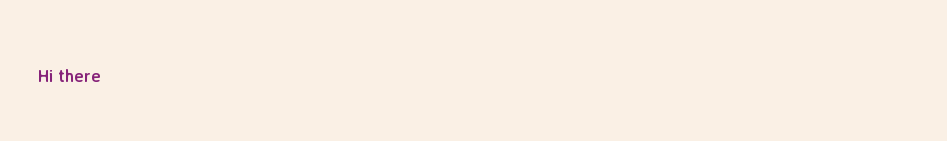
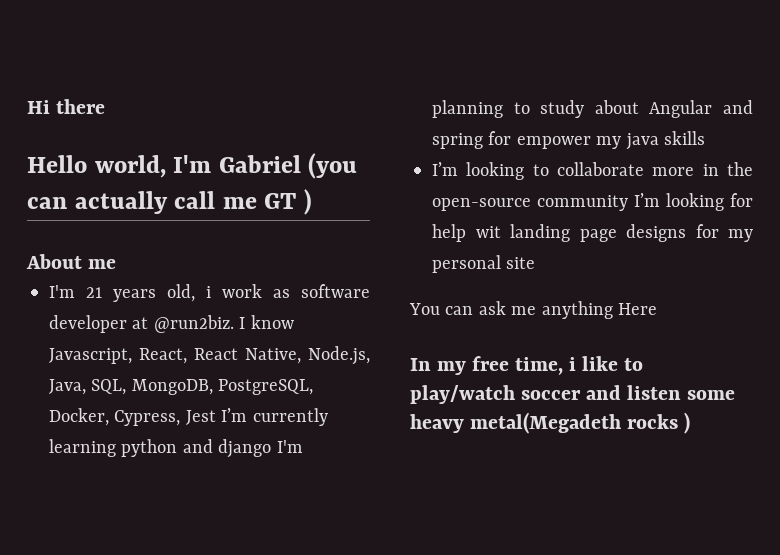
(101, 75) none -> [27,153,358,179] [27,189,312,215] [26,254,117,269] [49,284,370,302] [49,315,294,333] [49,346,370,365] [49,379,314,395] [49,408,328,426] [49,439,303,458] [432,100,753,118] [432,131,705,150] [432,162,753,180] [432,193,753,211] [432,224,753,242] [432,255,536,273] [409,301,657,319] [410,356,644,375] [410,385,736,404] [410,412,691,434] // Hello world, I'm Gabriel (you can actually call me GT ) // About me // I'm 21 years old, i work as software developer at @run2biz. I know Javascript, React, React Native, Node.js, Java, SQL, MongoDB, PostgreSQL, Docker, Cypress, Jest I’m currently learning python and django I'm planning to study about Angular and spring for empower my java skills // I’m looking to collaborate more in the open-source community I’m looking for help wit landing page designs for my personal site // You can ask me anything Here // In my free time, i like to play/watch soccer and listen some heavy metal(Megadeth rocks )

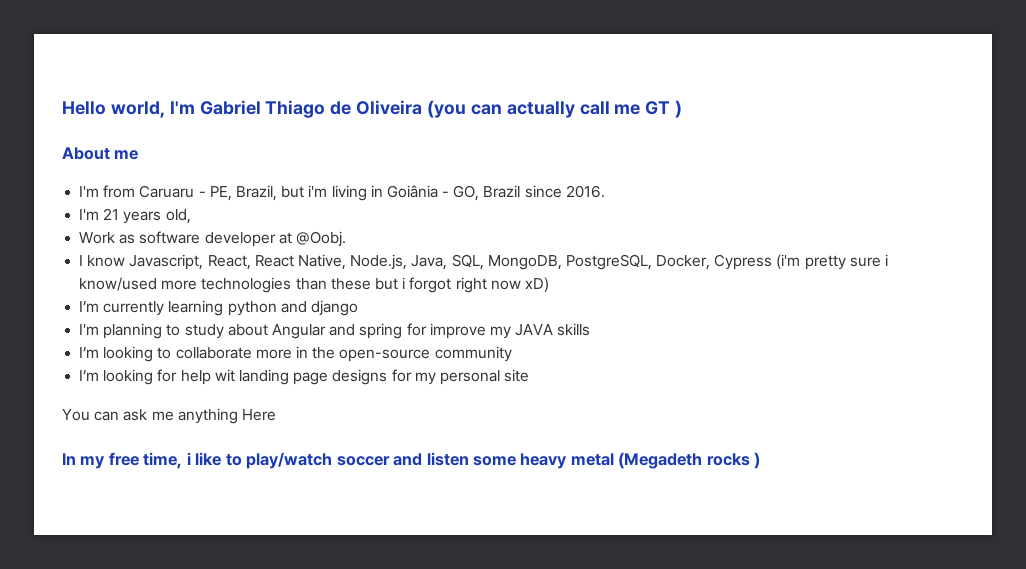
[27,99,106,114] Hi there // -> (62, 108) none
(301, 164) none -> [265,100,423,118] Thiago de Oliveira
(117, 264) none -> [79,185,605,201] // I'm from Caruaru - PE, Brazil, but i'm living in Goiânia - GO, Brazil since 2016.
[206,284,262,298] i work -> [79,232,116,244] // Work
[153,315,234,333] @run2biz. -> [295,231,346,247] @Oobj. //
[114,410,216,426] Cypress, Jest -> [714,254,889,270] [79,277,549,293] Cypress (i'm pretty sure i know/used more technologies than these but i forgot right now xD) //
(272, 448) none -> (358, 308) //
[516,133,659,150] empower my java -> [429,323,554,339] improve my JAVA
(628, 203) none -> (512, 354) //
[470,412,622,434] metal(Megadeth -> [570,452,703,469] metal (Megadeth

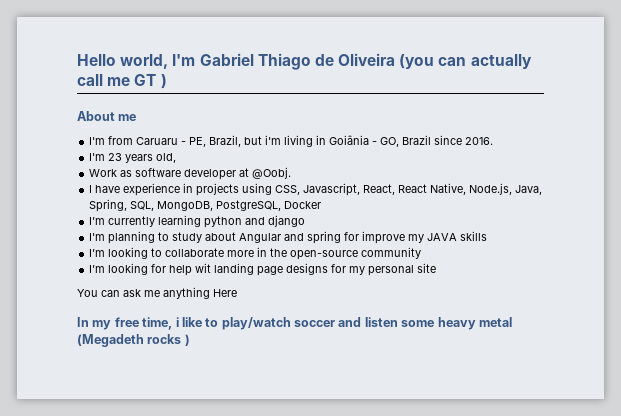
[103,208,120,220] 21 -> [108,153,123,161] 23
[87,255,126,267] know -> [95,183,301,196] have experience in projects using CSS,
(448, 262) none -> [89,199,128,212] Spring,
[656,254,889,270] [79,277,549,293] Docker, Cypress (i'm pretty sure i know/used more technologies than these but i forgot right now xD) -> [284,201,322,209] Docker

